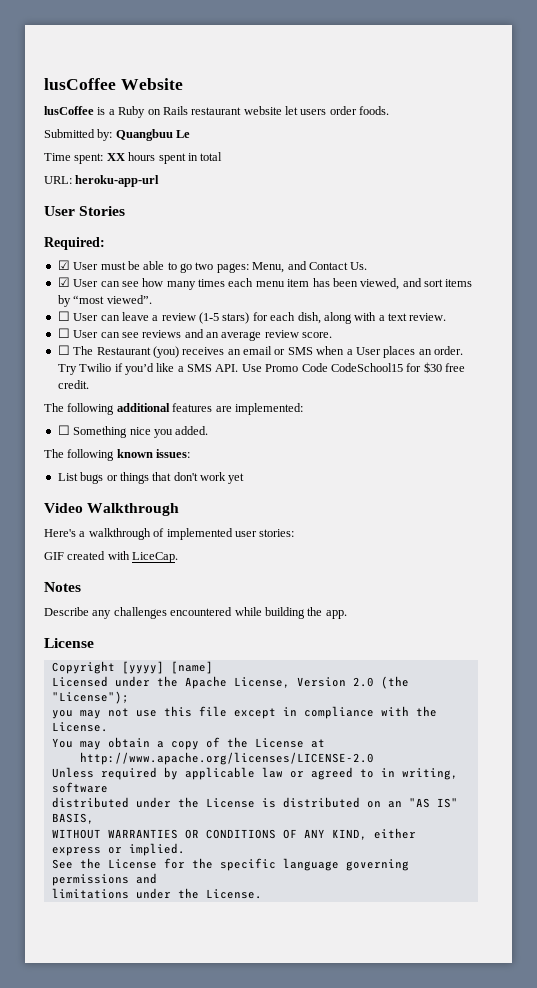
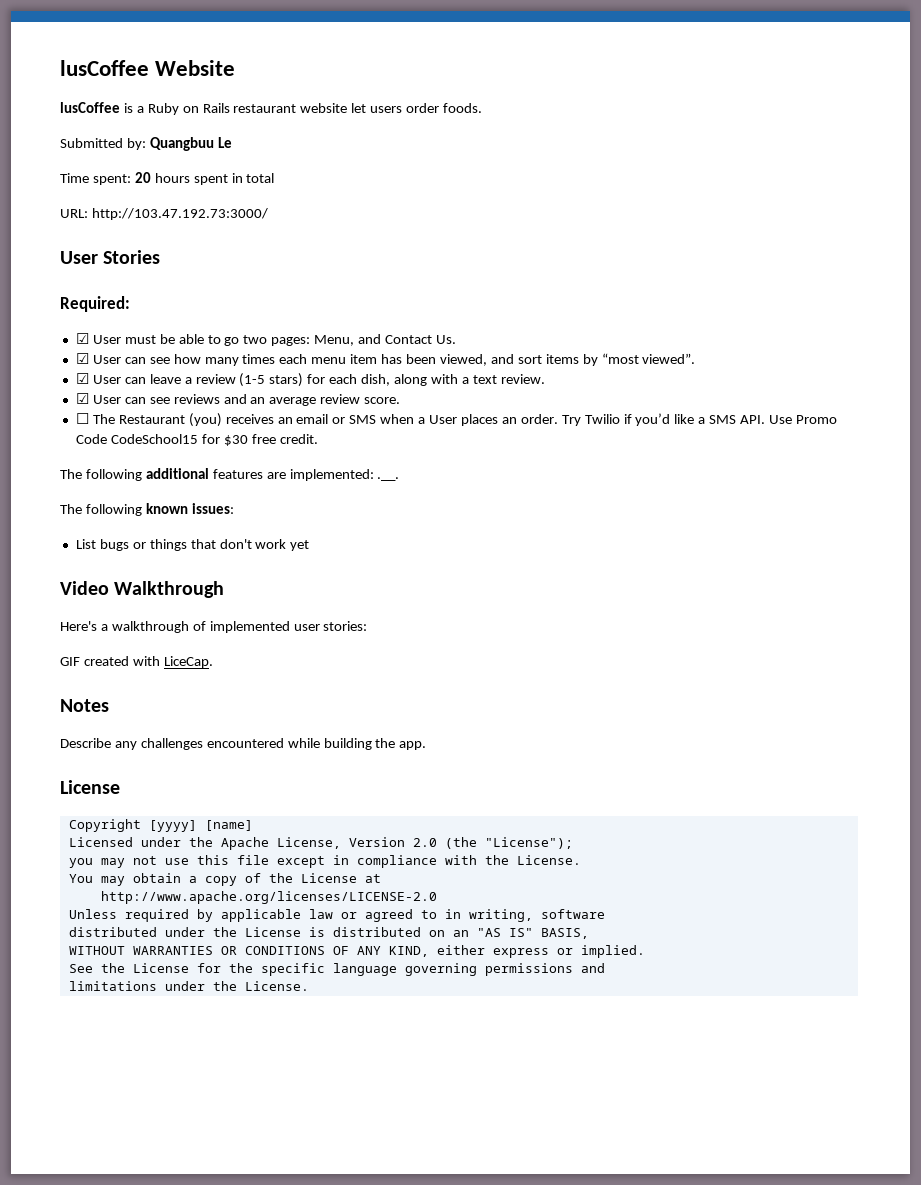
[106,153,125,161] XX -> [134,172,151,183] 20
[75,175,160,187] heroku-app-url -> [91,208,268,220] http://103.47.192.73:3000/
[57,311,70,321] ☐ -> [75,373,89,384] ☑
[57,328,70,338] ☐ -> [75,393,89,404] ☑
[57,425,209,438] // ☐ Something nice you added. -> [377,477,400,481] .__.

